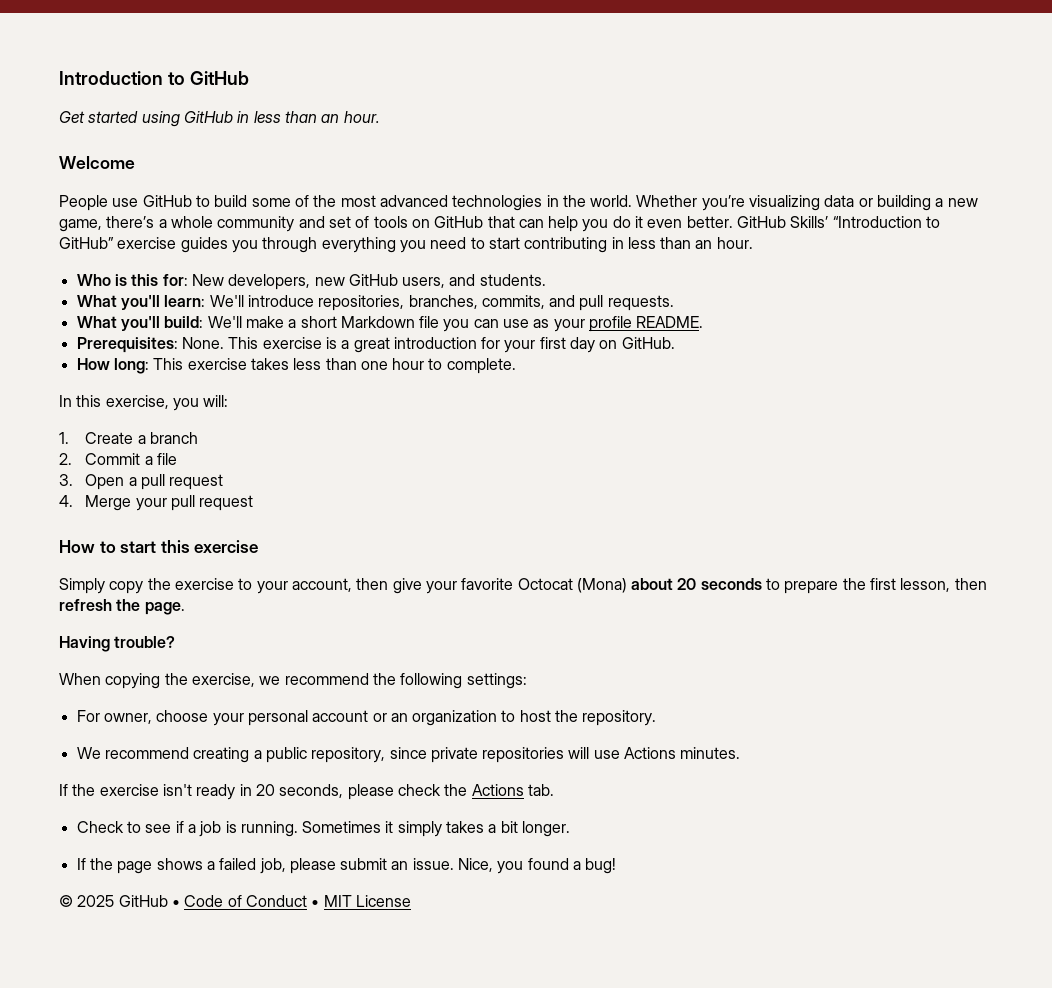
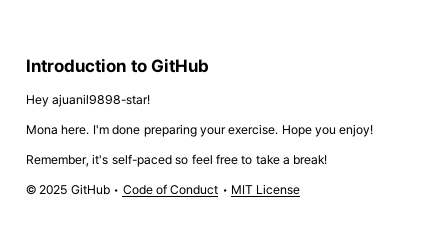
[59,111,380,127] [59,156,135,169] [59,195,978,211] [59,216,941,232] [59,237,753,253] [76,274,546,290] [76,295,674,311] [76,316,704,332] [76,337,675,353] [76,358,516,374] [59,395,229,411] [59,432,198,444] [59,453,177,465] [59,474,224,490] [59,495,254,511] [59,540,259,553] [59,578,987,594] [59,599,185,615] [59,636,176,652] [59,673,527,689] [76,710,657,726] [76,747,741,763] [59,784,554,800] [76,821,571,837] [76,858,617,874] Get started using GitHub in less than an hour. // Welcome // People use GitHub to build some of the most advanced technologies in the world. Whether you’re visualizing data or building a new game, there’s a whole community and set of tools on GitHub that can help you do it even better. GitHub Skills’ “Introduction to GitHub” exercise guides you through everything you need to start contributing in less than an hour. // Who is this for: New developers, new GitHub users, and students. // What you'll learn: We'll introduce repositories, branches, commits, and pull requests. // What you'll build: We'll make a short Markdown file you can use as your profile README. // Prerequisites: None. This exercise is a great introduction for your first day on GitHub. // How long: This exercise takes less than one hour to complete. // In this exercise, you will: // 1. Create a branch // 2. Commit a file // 3. Open a pull request // 4. Merge your pull request // How to start this exercise // Simply copy the exercise to your account, then give your favorite Octocat (Mona) about 20 seconds to prepare the first lesson, then refresh the page. // Having trouble? // When copying the exercise, we recommend the following settings: // For owner, choose your personal account or an organization to host the repository. // We recommend creating a public repository, since private repositories will use Actions minutes. // If the exercise isn't ready in 20 seconds, please check the Actions tab. // Check to see if a job is running. Sometimes it simply takes a bit longer. // If the page shows a failed job, please submit an issue. Nice, you found a bug! -> [26,94,151,107] [26,124,374,137] [26,154,328,167] Hey ajuanil9898-star! // Mona here. I'm done preparing your exercise. Hope you enjoy! // Remember, it's self-paced so feel free to take a break!

